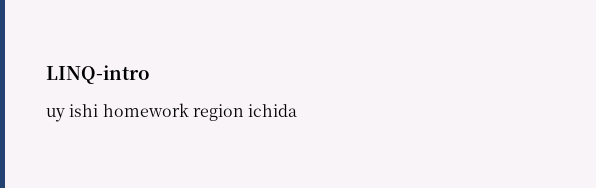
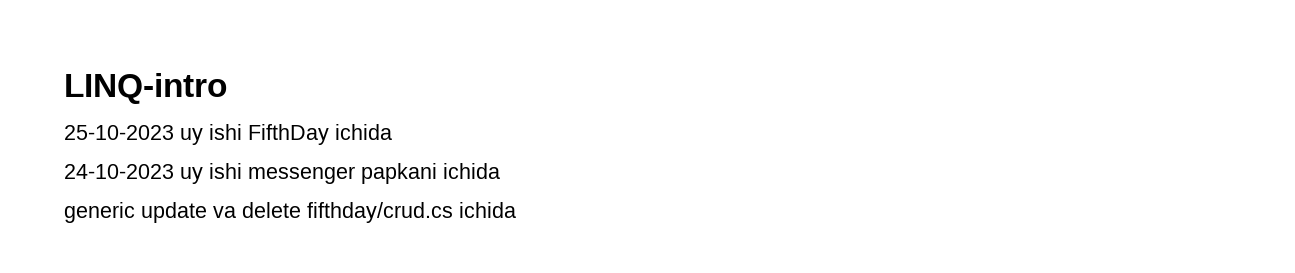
[46,103,298,122] uy ishi homework region ichida -> [64,124,392,145] [64,163,500,184] [64,202,516,223] 25-10-2023 uy ishi FifthDay ichida // 24-10-2023 uy ishi messenger papkani ichida // generic update va delete fifthday/crud.cs ichida

